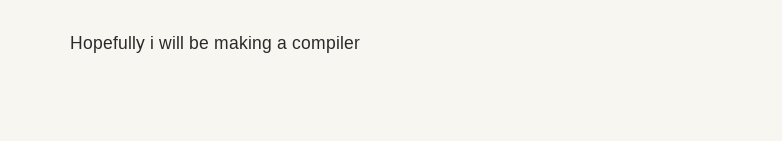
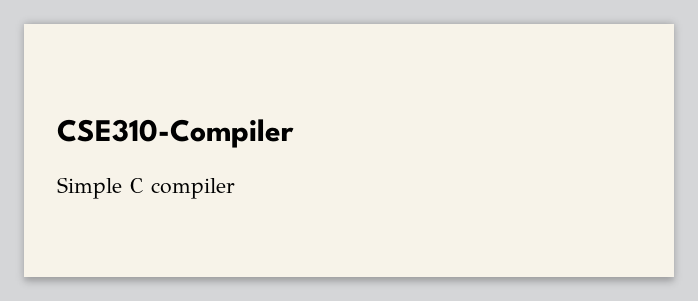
[70,36,287,53] Hopefully i will be making a -> [57,119,294,148] [57,177,143,199] CSE310-Compiler // Simple C

